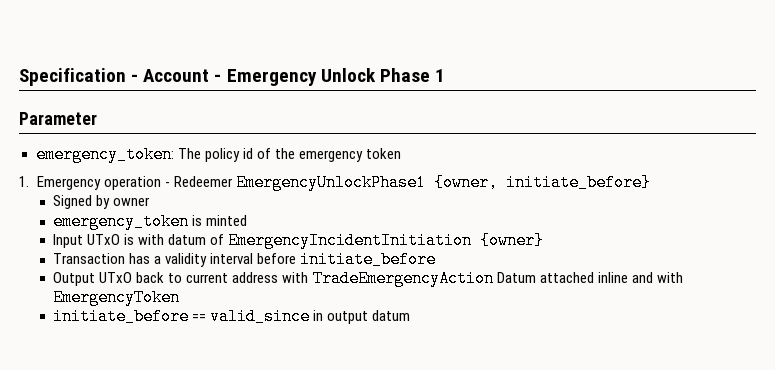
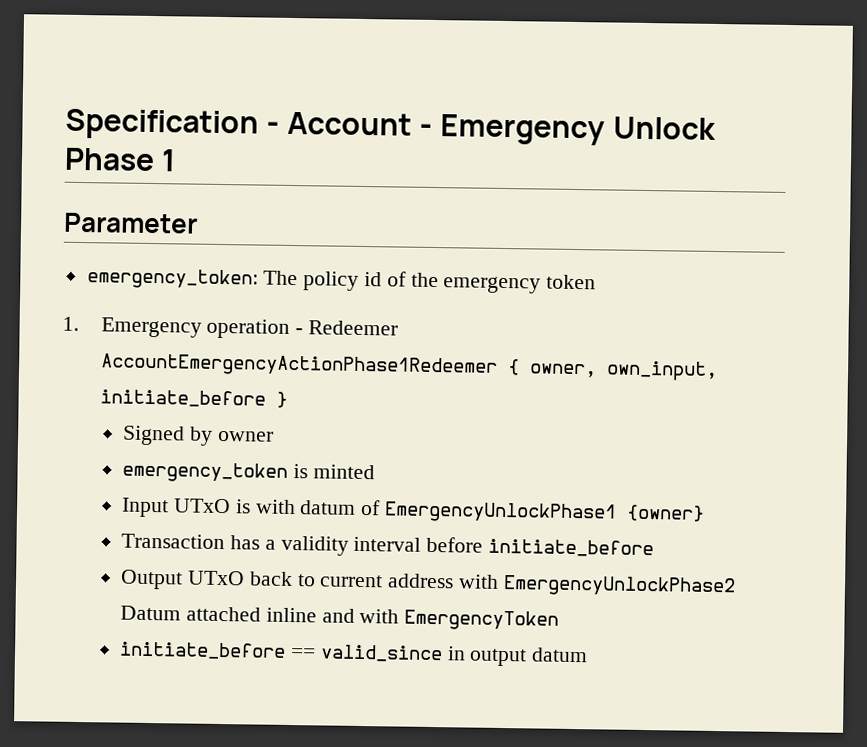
[235,174,651,191] EmergencyUnlockPhase1 {owner, initiate_before} -> [99,353,718,382] [99,389,288,408] AccountEmergencyActionPhase1Redeemer { owner, own_input, initiate_before }
[228,232,473,249] EmergencyIncidentInitiation -> [384,501,618,524] EmergencyUnlockPhase1
[312,270,494,287] TradeEmergencyAction -> [502,575,736,598] EmergencyUnlockPhase2

